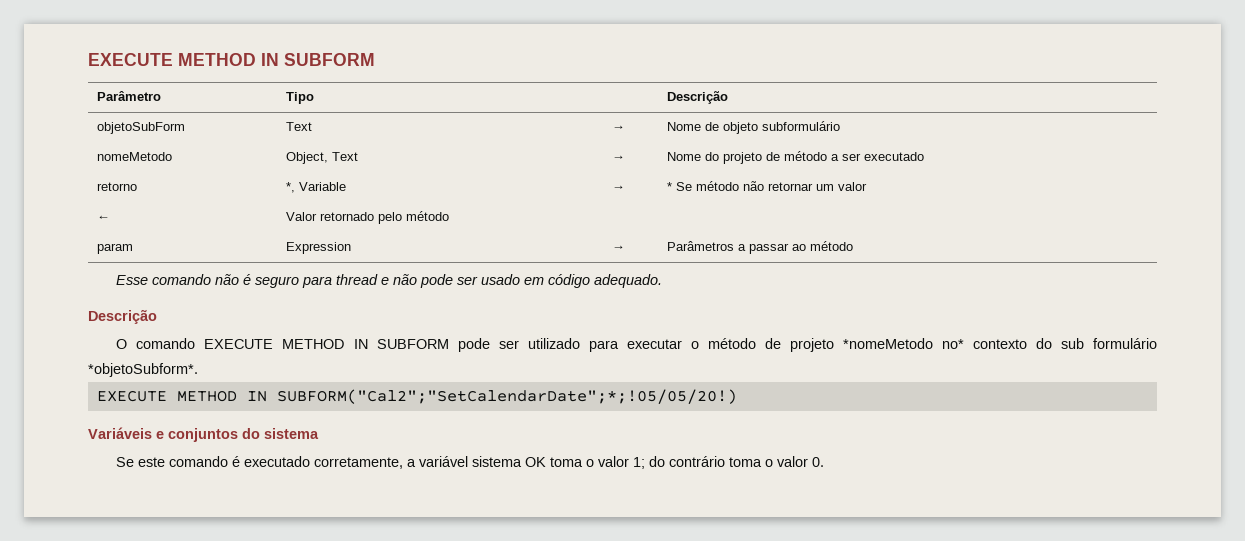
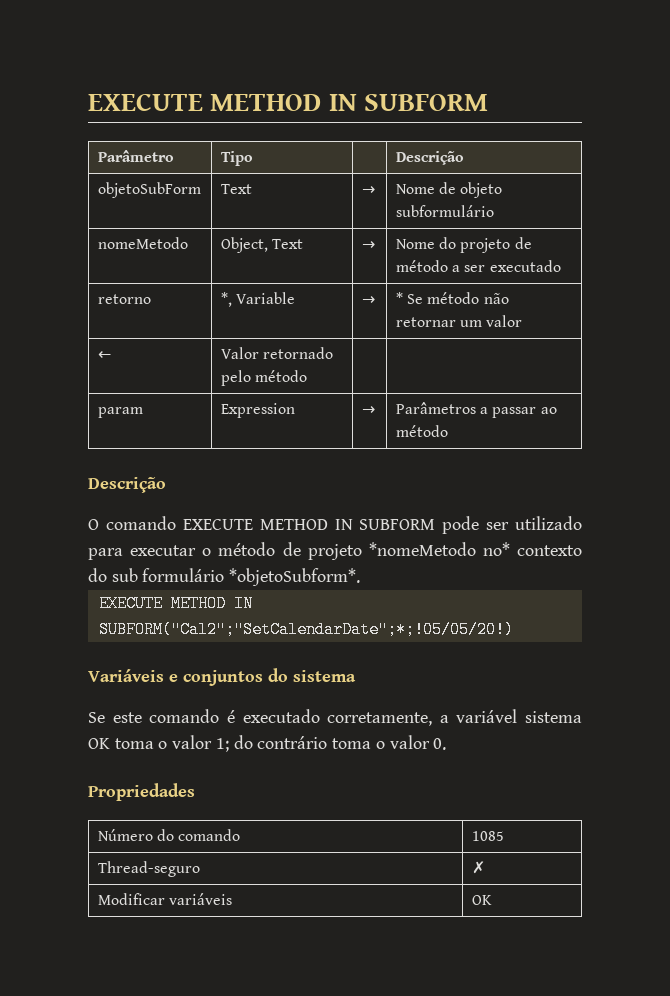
[116,274,663,288] // Esse comando não é seguro para thread e não pode ser usado em código adequado. -> (448, 431) none
(825, 462) none -> [88,783,195,801] [97,829,241,841] [471,831,504,841] [97,861,200,877] [471,861,485,874] [97,893,233,905] [471,895,492,905] // Propriedades // Número do comando | 1085 // Thread-seguro | ✗ // Modificar variáveis | OK

